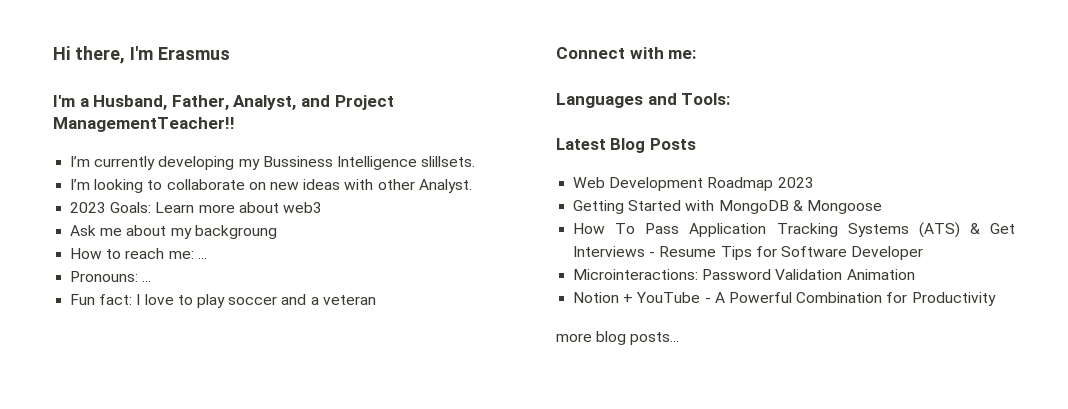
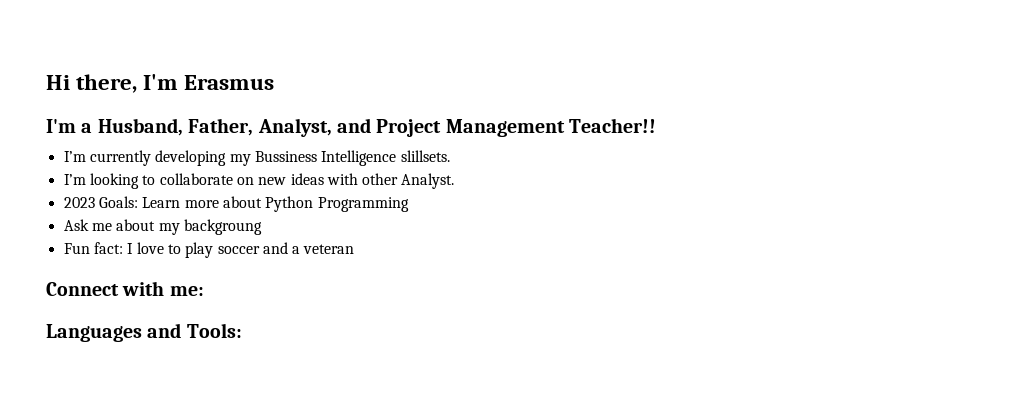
[53,117,235,132] ManagementTeacher!! -> [445,118,657,137] Management Teacher!!
[282,202,322,213] web3 -> [265,196,409,212] Python Programming
[70,248,207,259] [70,271,152,282] // How to reach me: ... // Pronouns: ... -> (262, 227) none
[556,138,696,153] [573,177,814,191] [573,200,882,214] [573,222,1015,238] [573,246,924,260] [573,269,915,280] [573,292,996,306] [556,331,680,345] // Latest Blog Posts // Web Development Roadmap 2023 // Getting Started with MongoDB & Mongoose // How To Pass Application Tracking Systems (ATS) & Get Interviews - Resume Tips for Software Developer // Microinteractions: Password Validation Animation // Notion + YouTube - A Powerful Combination for Productivity // more blog posts... -> (242, 330) none

